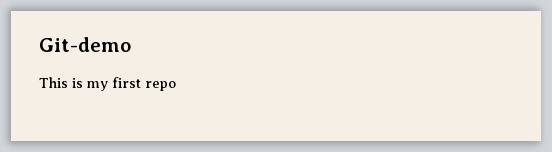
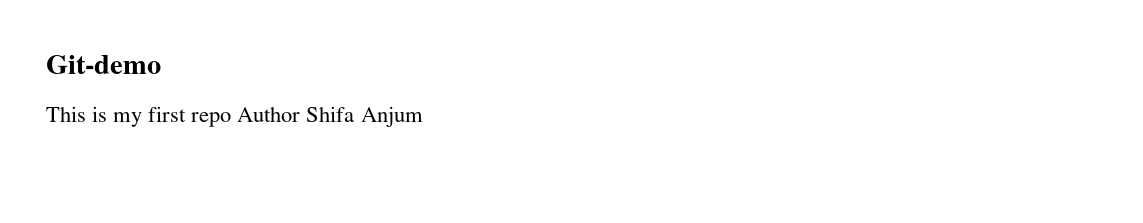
(176, 86) none -> [237,106,423,127] Author Shifa Anjum

